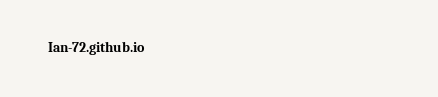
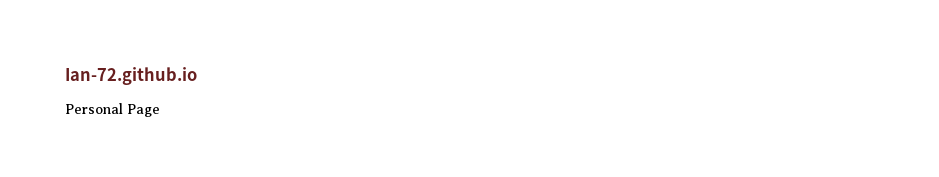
(145, 48) none -> [65,103,160,117] // Personal Page

